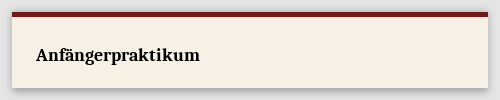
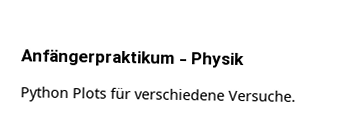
(200, 56) none -> [178,52,246,69] [20,86,296,103] - Physik // Python Plots für verschiedene Versuche.

